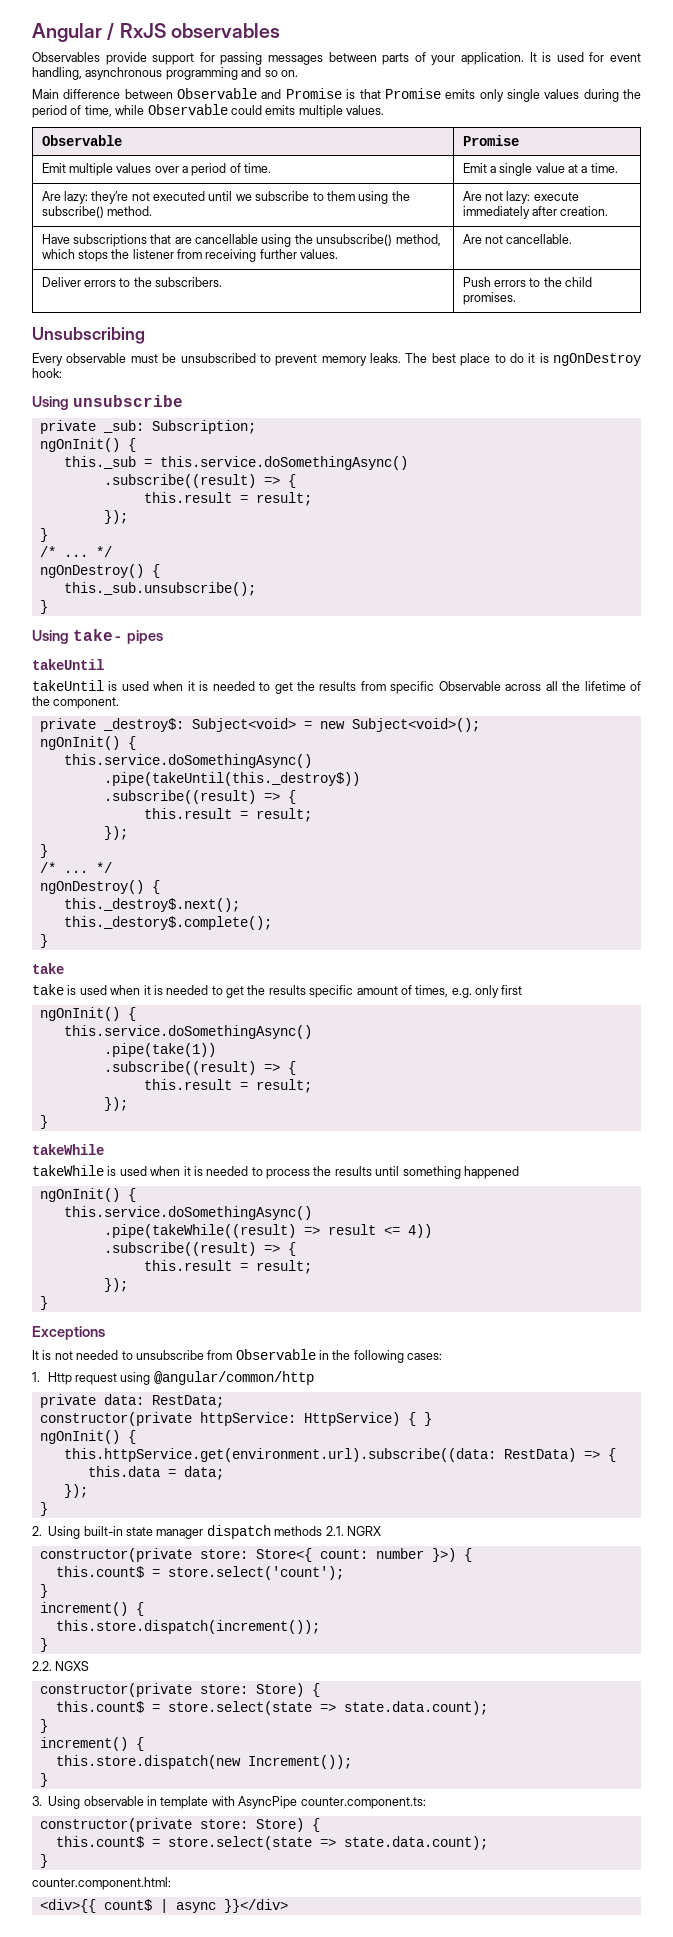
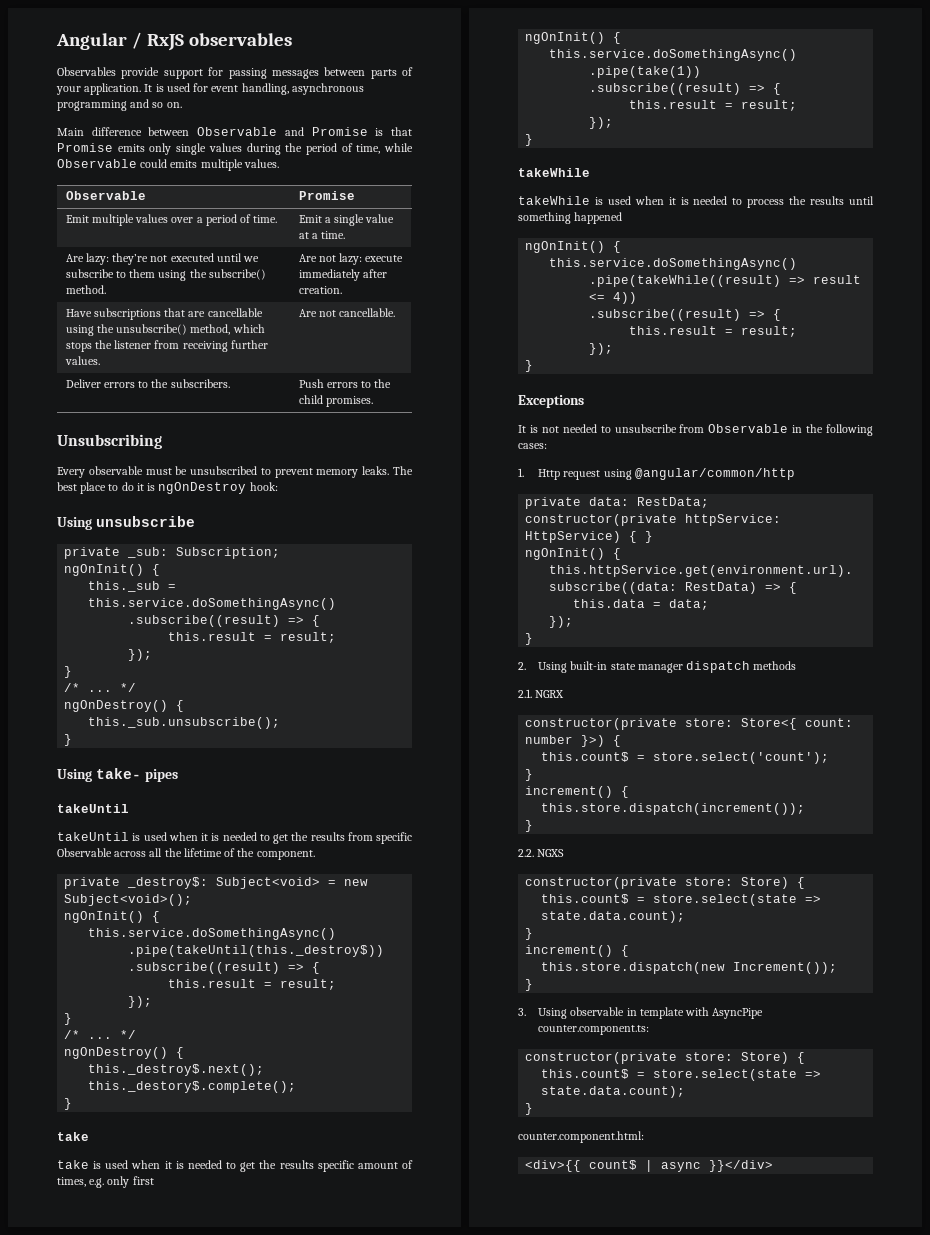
(323, 1531) none -> (797, 665) //

